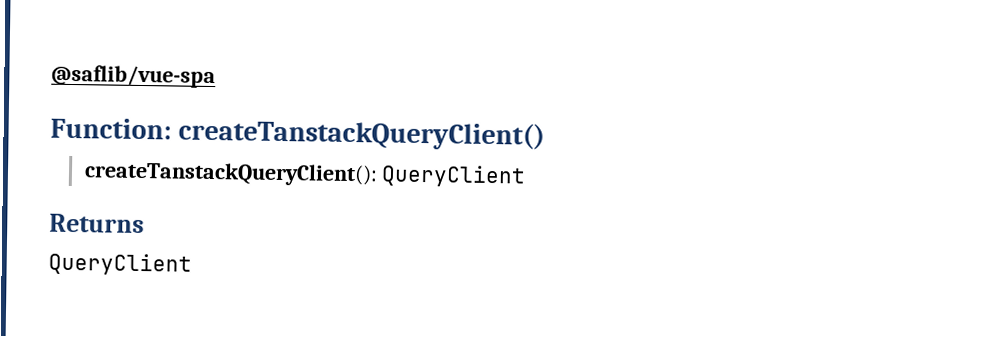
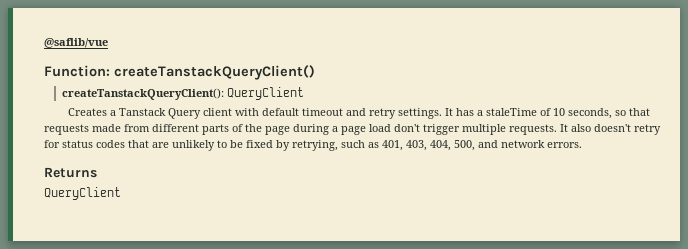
[51,64,216,89] @saflib/vue-spa -> [44,38,108,48] @saflib/vue
(527, 176) none -> [67,108,650,119] [44,124,661,135] [44,140,582,151] // Creates a Tanstack Query client with default timeout and retry settings. It has a staleTime of 10 seconds, so that requests made from different parts of the page during a page load don't trigger multiple requests. It also doesn't retry for status codes that are unlikely to be fixed by retrying, such as 401, 403, 404, 500, and network errors.

